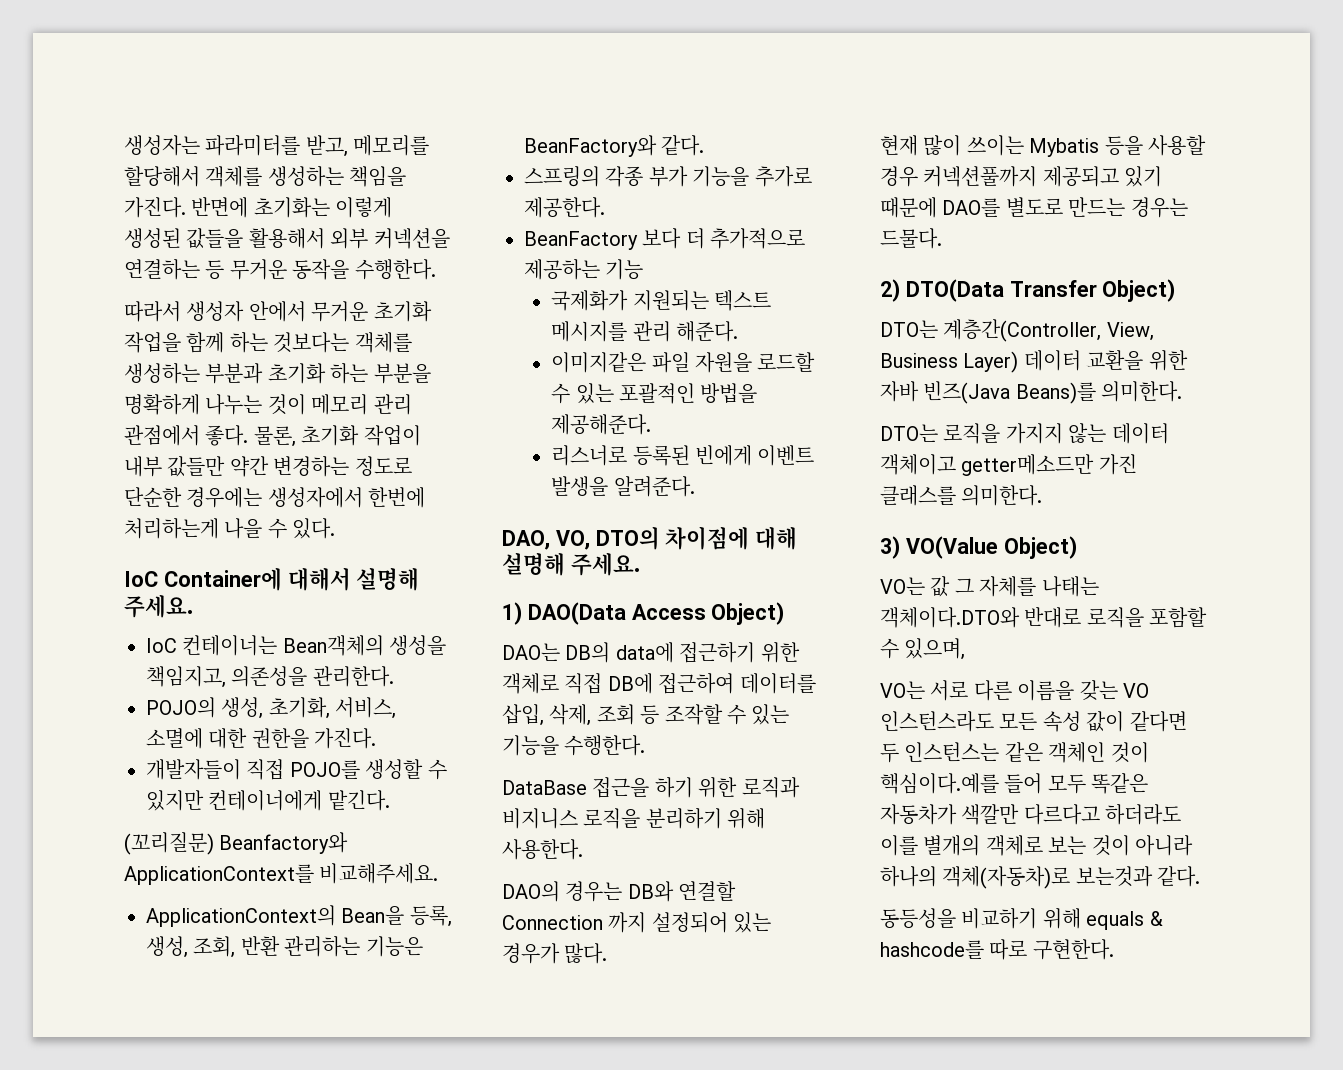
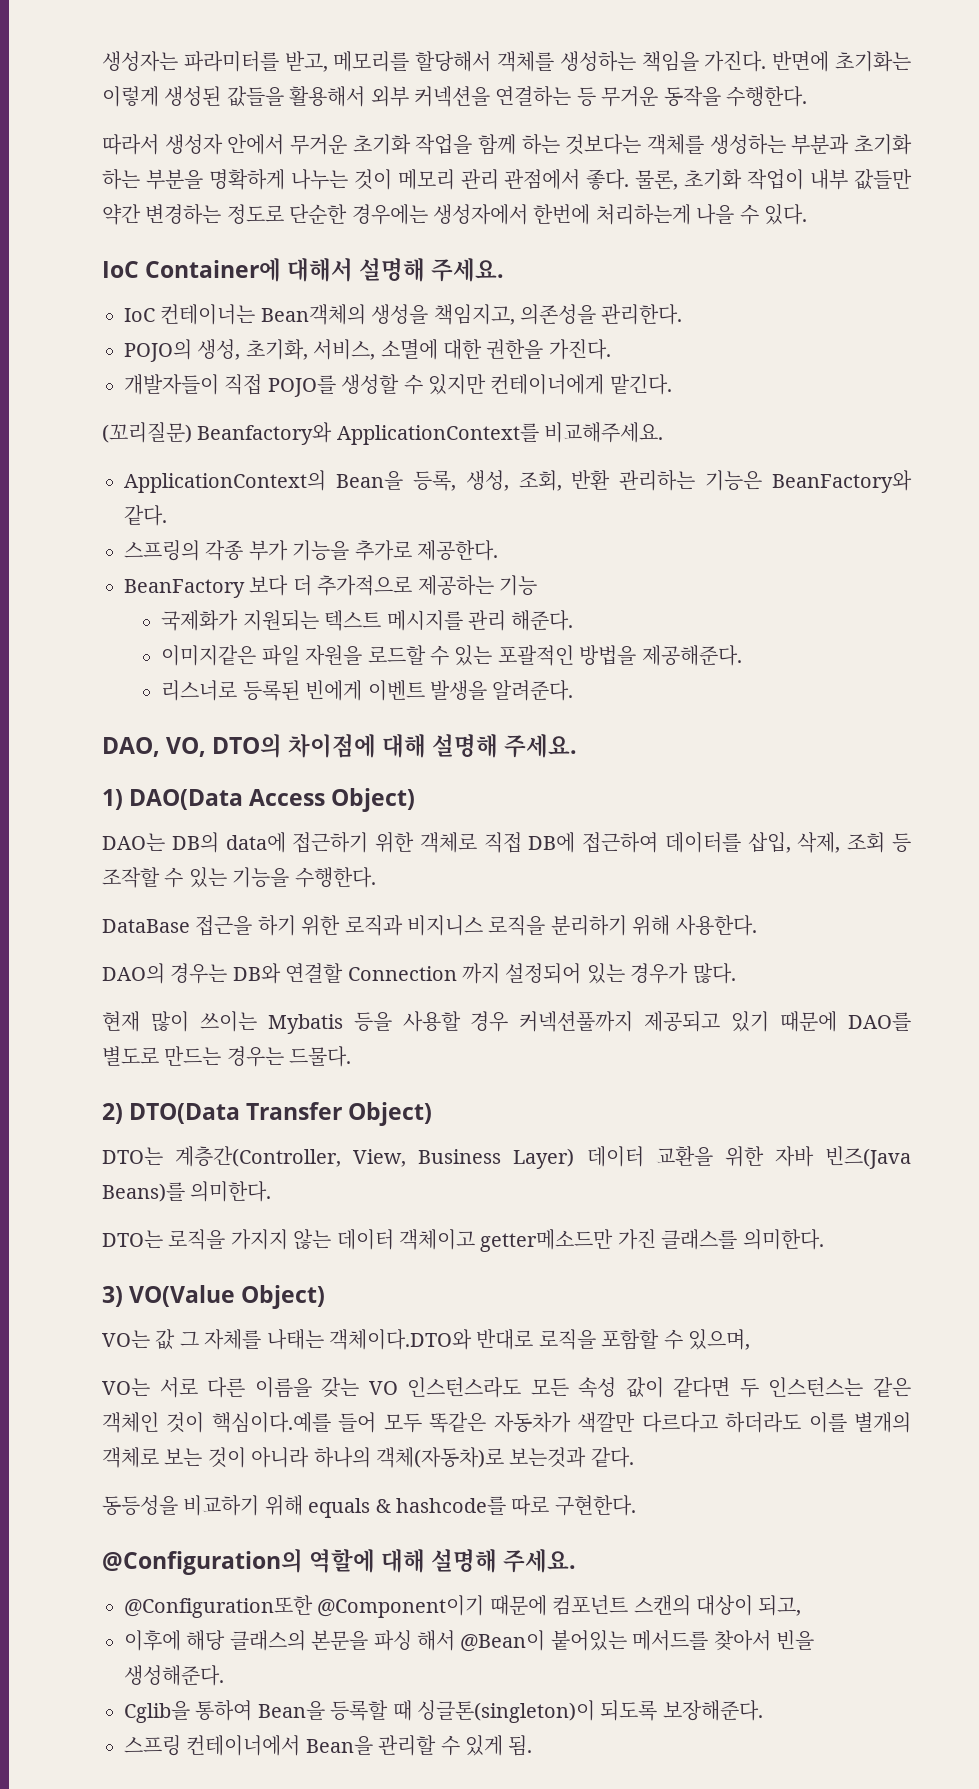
(1114, 949) none -> [102,1549,577,1575] [124,1595,802,1618] [124,1630,814,1652] [124,1665,224,1686] [124,1700,763,1723] [124,1735,533,1756] // @Configuration의 역할에 대해 설명해 주세요. // @Configuration또한 @Component이기 때문에 컴포넌트 스캔의 대상이 되고, // 이후에 해당 클래스의 본문을 파싱 해서 @Bean이 붙어있는 메서드를 찾아서 빈을 생성해준다. // Cglib을 통하여 Bean을 등록할 때 싱글톤(singleton)이 되도록 보장해준다. // 스프링 컨테이너에서 Bean을 관리할 수 있게 됨.

